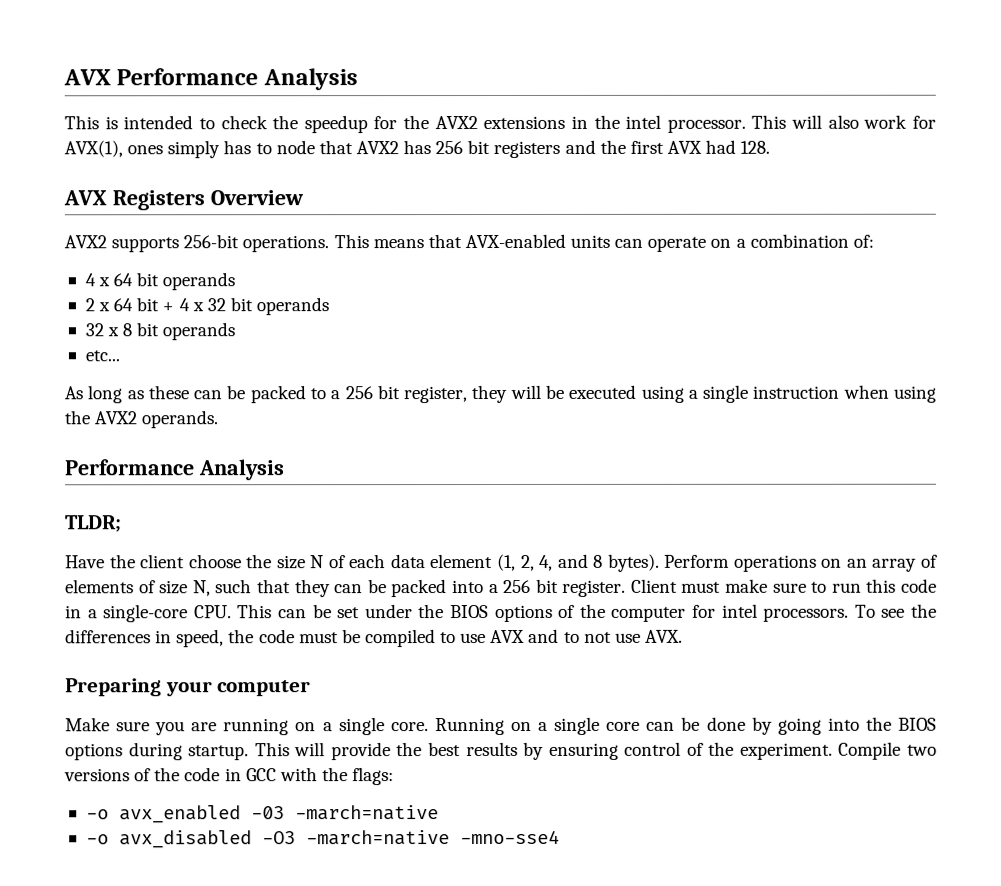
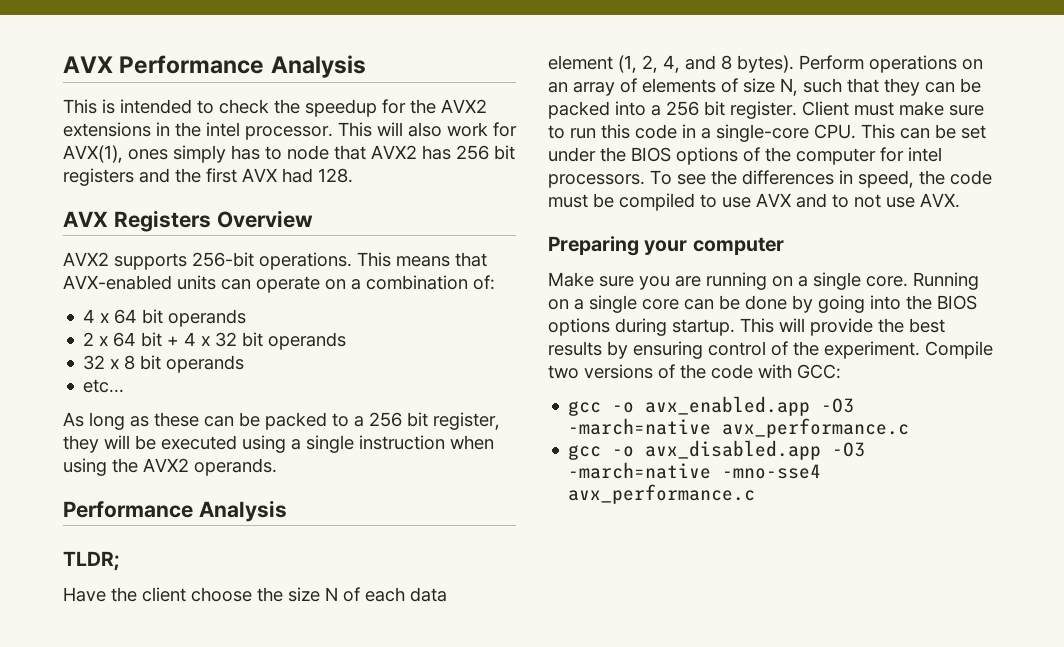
[224,767,395,786] [85,805,439,824] [85,830,252,849] in GCC with the flags: // -o avx_enabled -03 -march=native // -o avx_disabled -> [758,364,841,379] [568,396,855,416] [568,418,910,438] [568,440,822,460] with GCC: // gcc -o avx_enabled.app -O3 -march=native avx_performance.c // gcc -o avx_disabled.app
(560, 837) none -> [568,484,756,504] avx_performance.c

